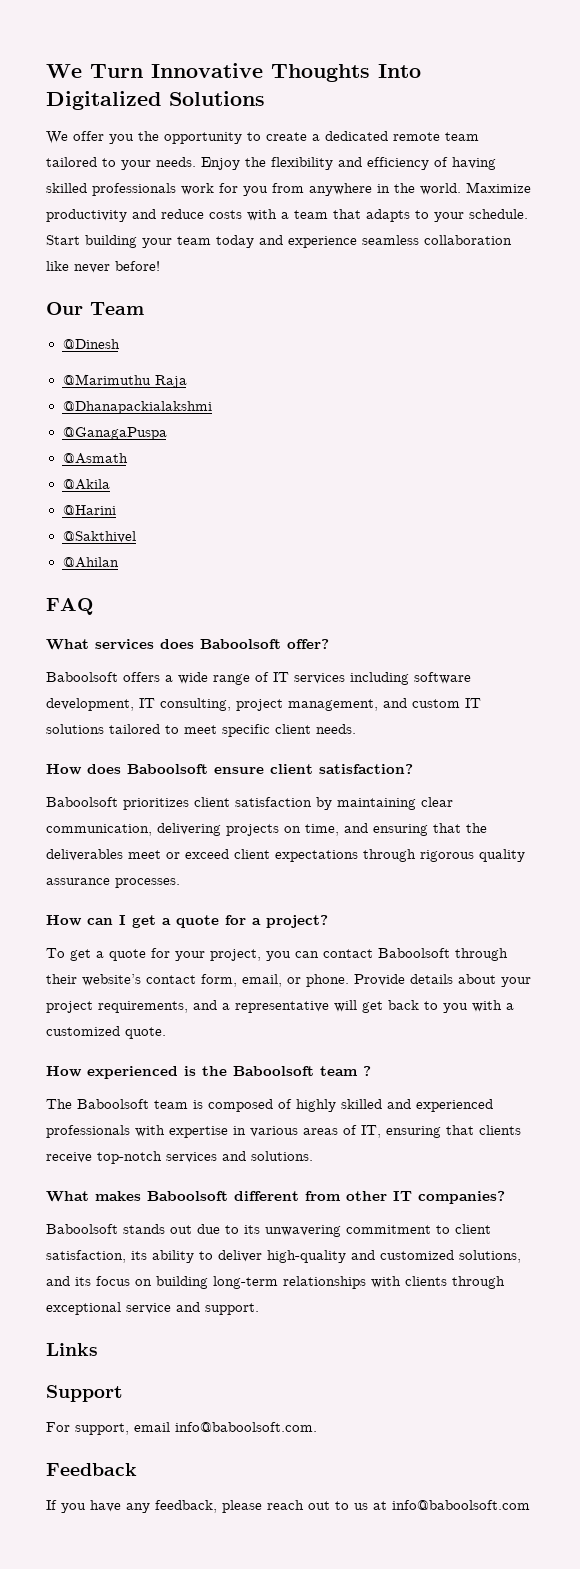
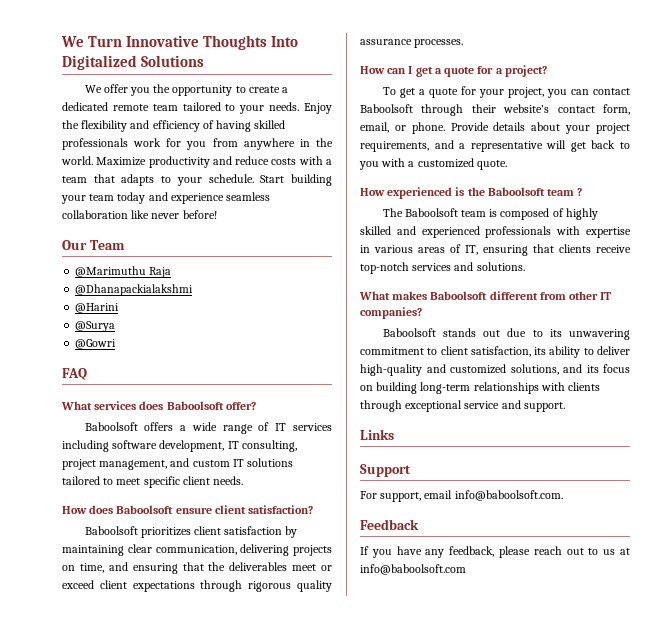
[62,339,120,349] // @Dinesh -> (125, 245) none
[62,427,167,440] [62,453,128,464] [62,479,110,490] // @GanagaPuspa // @Asmath // @Akila -> (194, 290) none
[62,531,136,543] [62,557,119,568] @Sakthivel // @Ahilan -> [75,321,116,332] [75,339,117,349] @Surya // @Gowri

